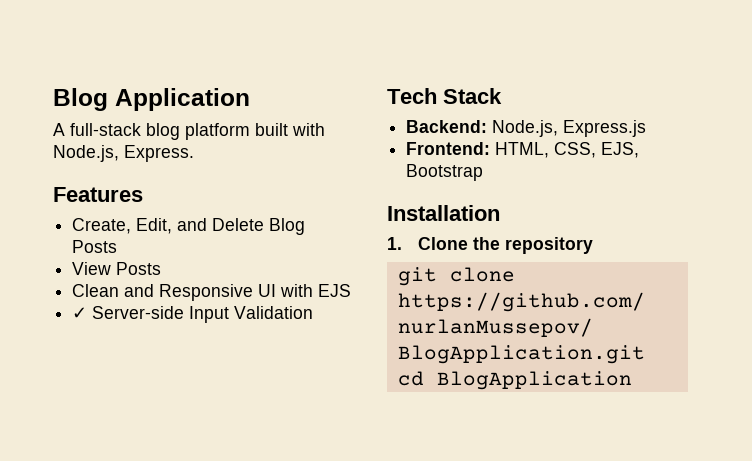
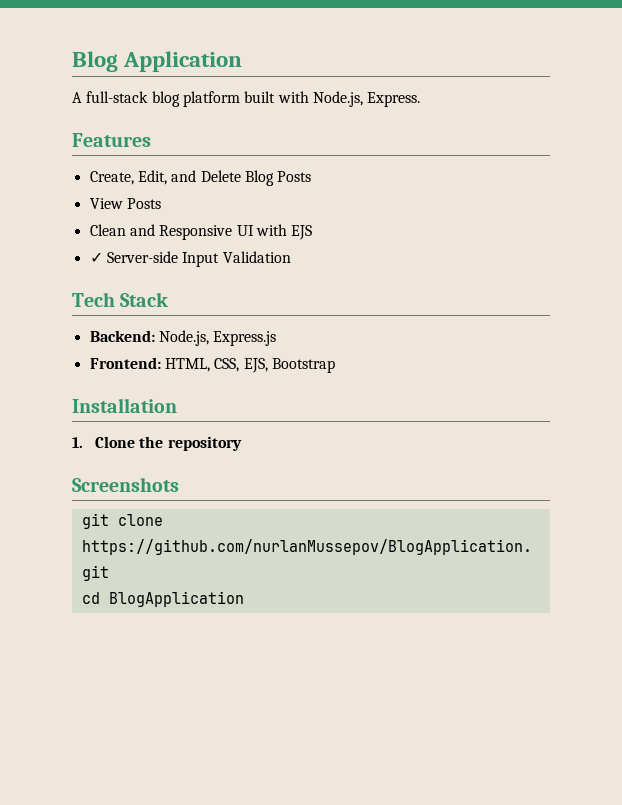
(593, 245) none -> [72,477,179,492] // Screenshots

